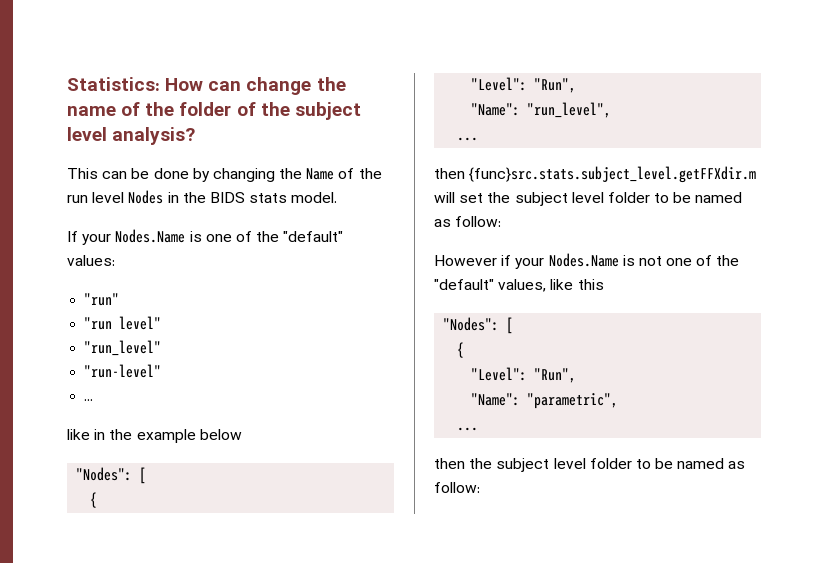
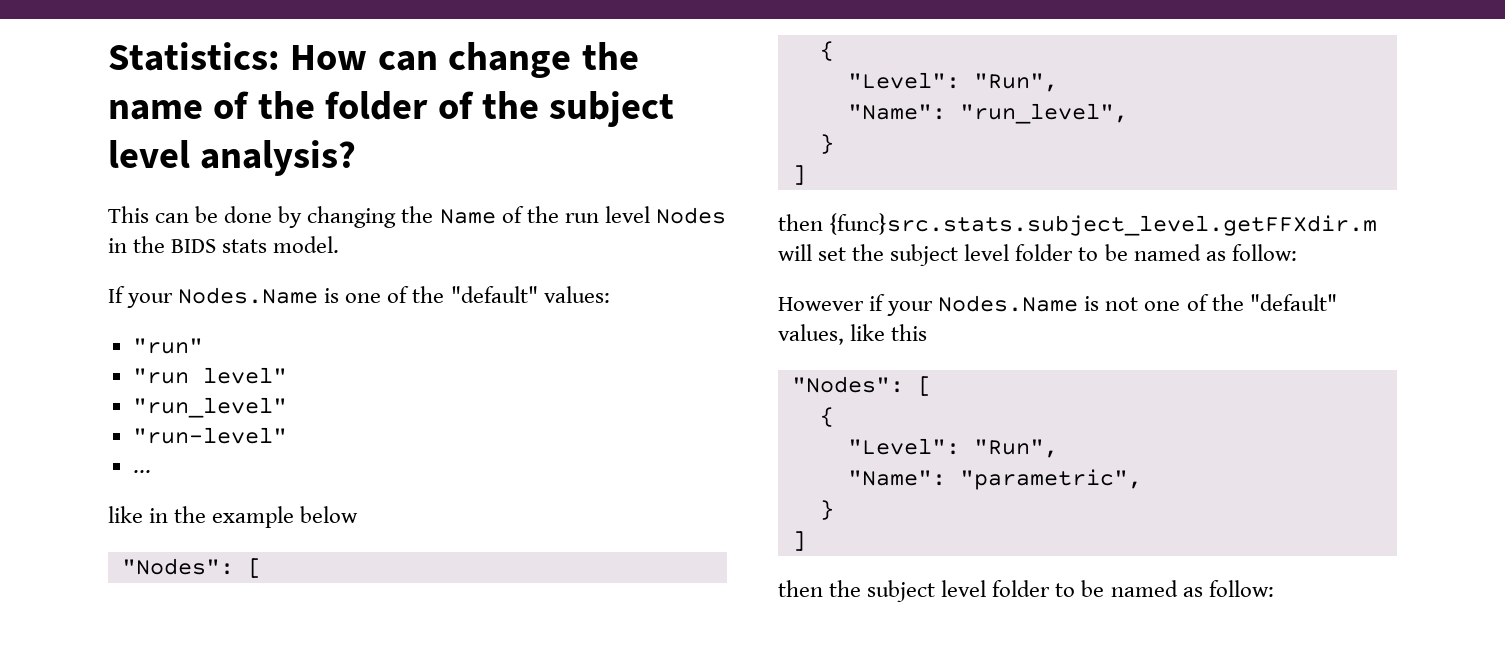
[457,137,479,141] ... -> [819,134,834,154] [791,165,806,185] } // ]
[457,427,479,431] ... -> [819,500,834,520] [791,531,806,551] } // ]

